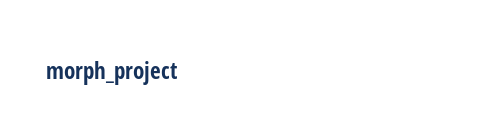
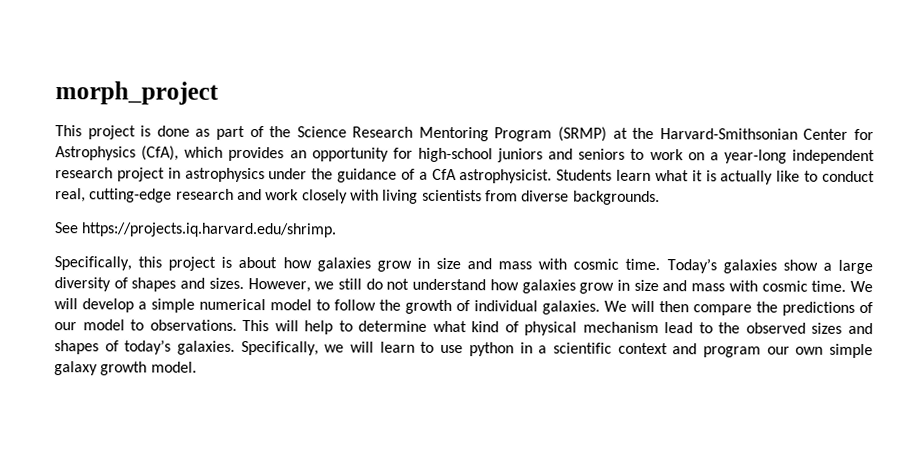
(177, 73) none -> [55,125,875,142] [55,145,875,165] [55,167,876,185] [55,188,660,206] [54,222,338,238] [54,256,873,275] [54,277,873,294] [54,298,873,316] [54,319,873,336] [54,339,874,359] [54,361,197,376] // This project is done as part of the Science Research Mentoring Program (SRMP) at the Harvard-Smithsonian Center for Astrophysics (CfA), which provides an opportunity for high-school juniors and seniors to work on a year-long independent research project in astrophysics under the guidance of a CfA astrophysicist. Students learn what it is actually like to conduct real, cutting-edge research and work closely with living scientists from diverse backgrounds. // See https://projects.iq.harvard.edu/shrimp. // Specifically, this project is about how galaxies grow in size and mass with cosmic time. Today’s galaxies show a large diversity of shapes and sizes. However, we still do not understand how galaxies grow in size and mass with cosmic time. We will develop a simple numerical model to follow the growth of individual galaxies. We will then compare the predictions of our model to observations. This will help to determine what kind of physical mechanism lead to the observed sizes and shapes of today’s galaxies. Specifically, we will learn to use python in a scientific context and program our own simple galaxy growth model.

